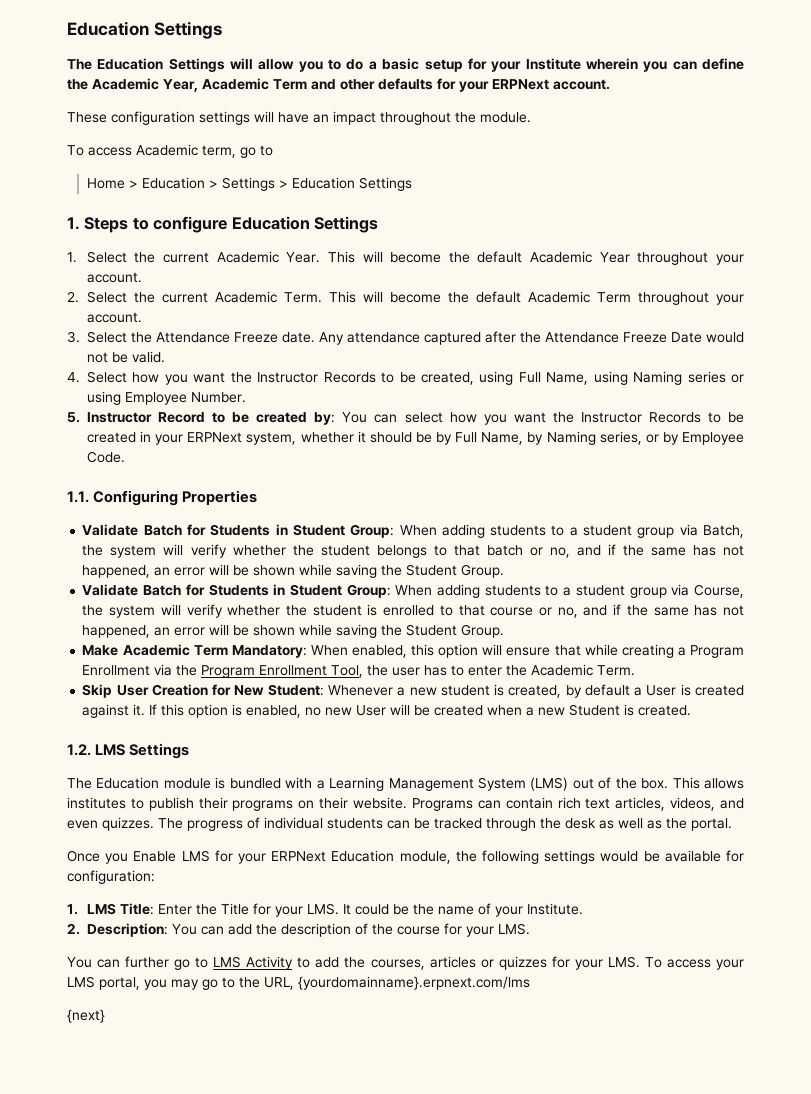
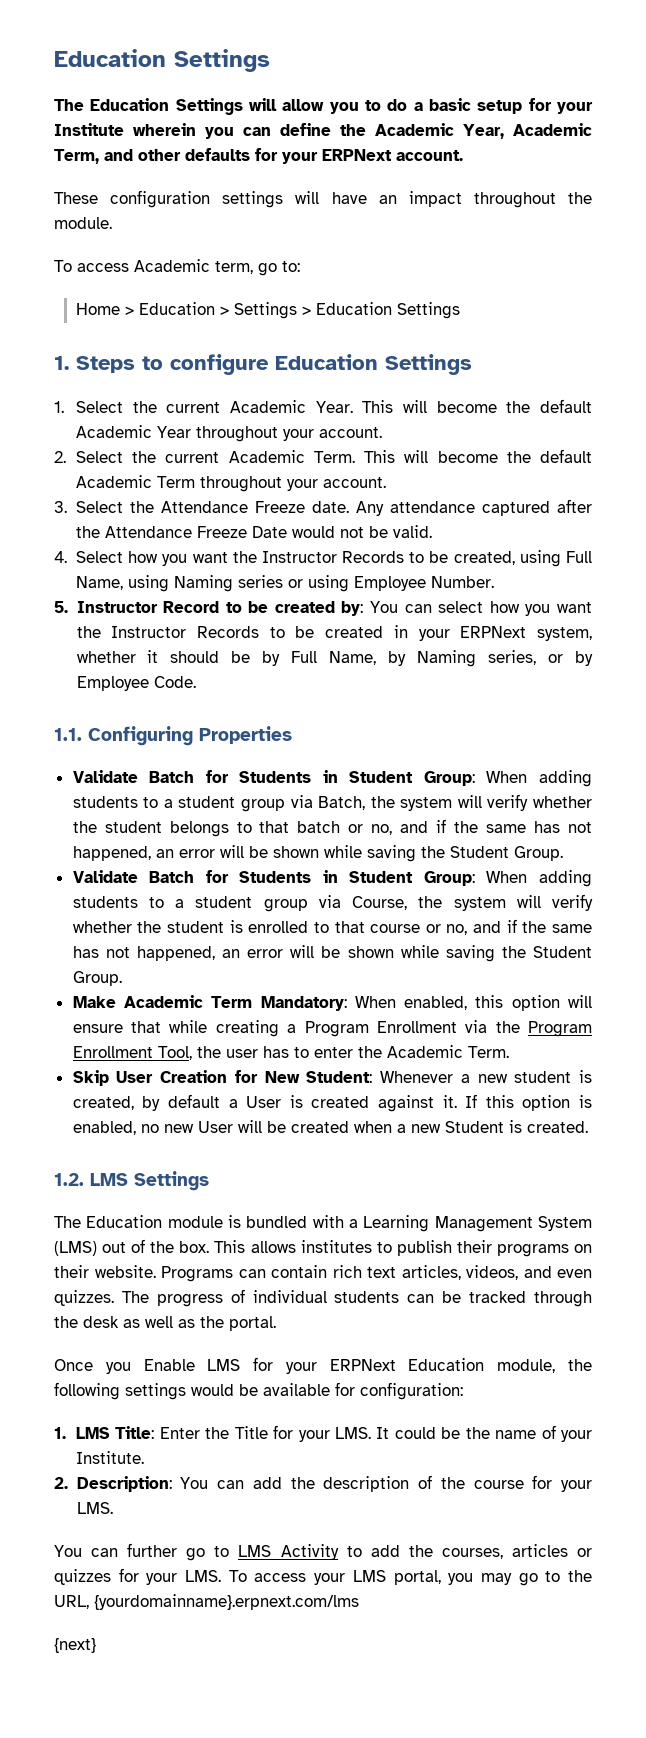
[273,79,307,90] Term -> [54,149,99,164] Term,
[260,145,273,156] to -> [282,261,300,272] to:

